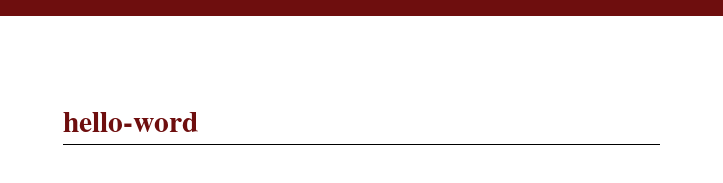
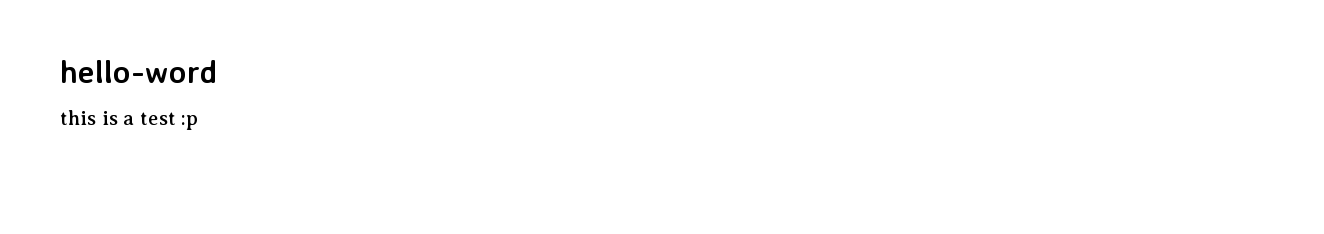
(198, 122) none -> [60,110,199,130] // this is a test :p

